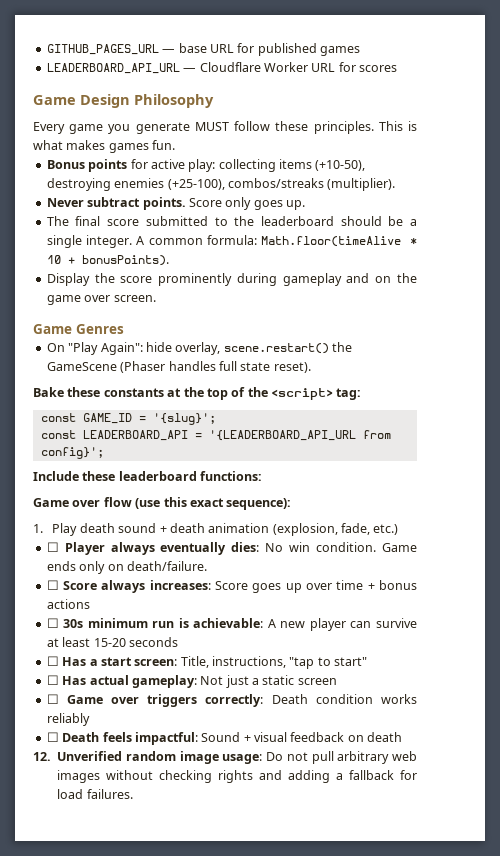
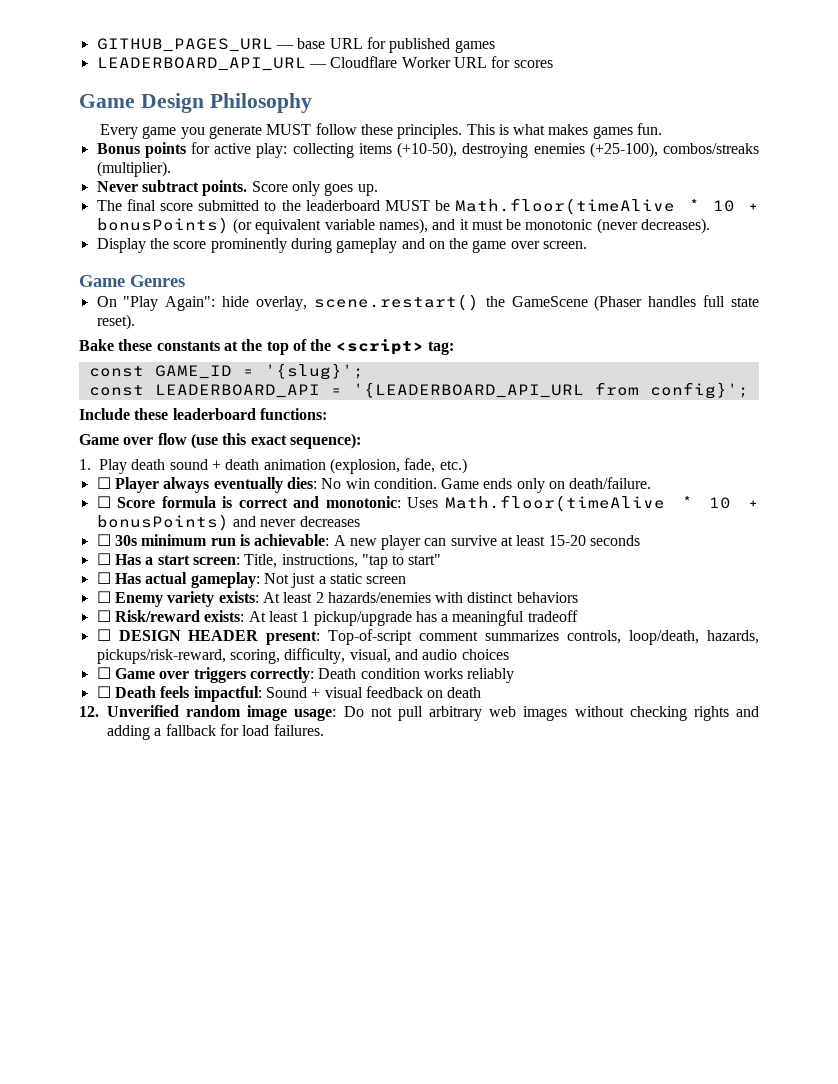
[340,216,418,226] [46,235,417,248] [46,255,169,266] should be a single integer. A common formula: Math.floor(timeAlive * 10 + bonusPoints). -> [384,198,759,215] [96,217,711,234] MUST be Math.floor(timeAlive * 10 + bonusPoints) (or equivalent variable names), and it must be monotonic (never decreases).
[101,580,417,593] [46,599,90,609] always increases: Score goes up over time + bonus actions -> [161,495,760,512] [96,514,360,531] formula is correct and monotonic: Uses Math.floor(timeAlive * 10 + bonusPoints) and never decreases
(337, 681) none -> [96,591,578,607] [96,610,578,626] [96,629,759,645] [96,648,509,664] // ☐ Enemy variety exists: At least 2 hazards/enemies with distinct behaviors // ☐ Risk/reward exists: At least 1 pickup/upgrade has a meaningful tradeoff // ☐ DESIGN HEADER present: Top-of-script comment summarizes controls, loop/death, hazards, pickups/risk-reward, scoring, difficulty, visual, and audio choices

